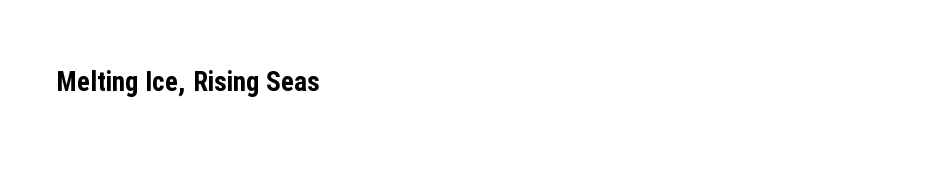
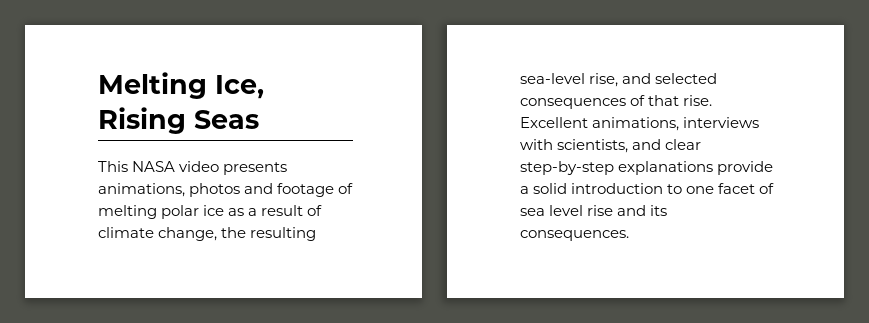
(320, 81) none -> [98,161,288,175] [98,183,354,197] [98,205,323,219] [98,227,317,241] [520,73,718,87] [520,95,713,109] [520,117,760,131] [520,139,702,153] [520,161,774,175] [520,183,775,194] [520,205,668,216] [520,230,629,241] // This NASA video presents animations, photos and footage of melting polar ice as a result of climate change, the resulting sea-level rise, and selected consequences of that rise. Excellent animations, interviews with scientists, and clear step-by-step explanations provide a solid introduction to one facet of sea level rise and its consequences.

